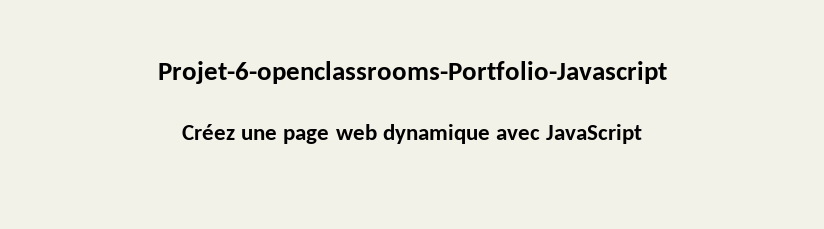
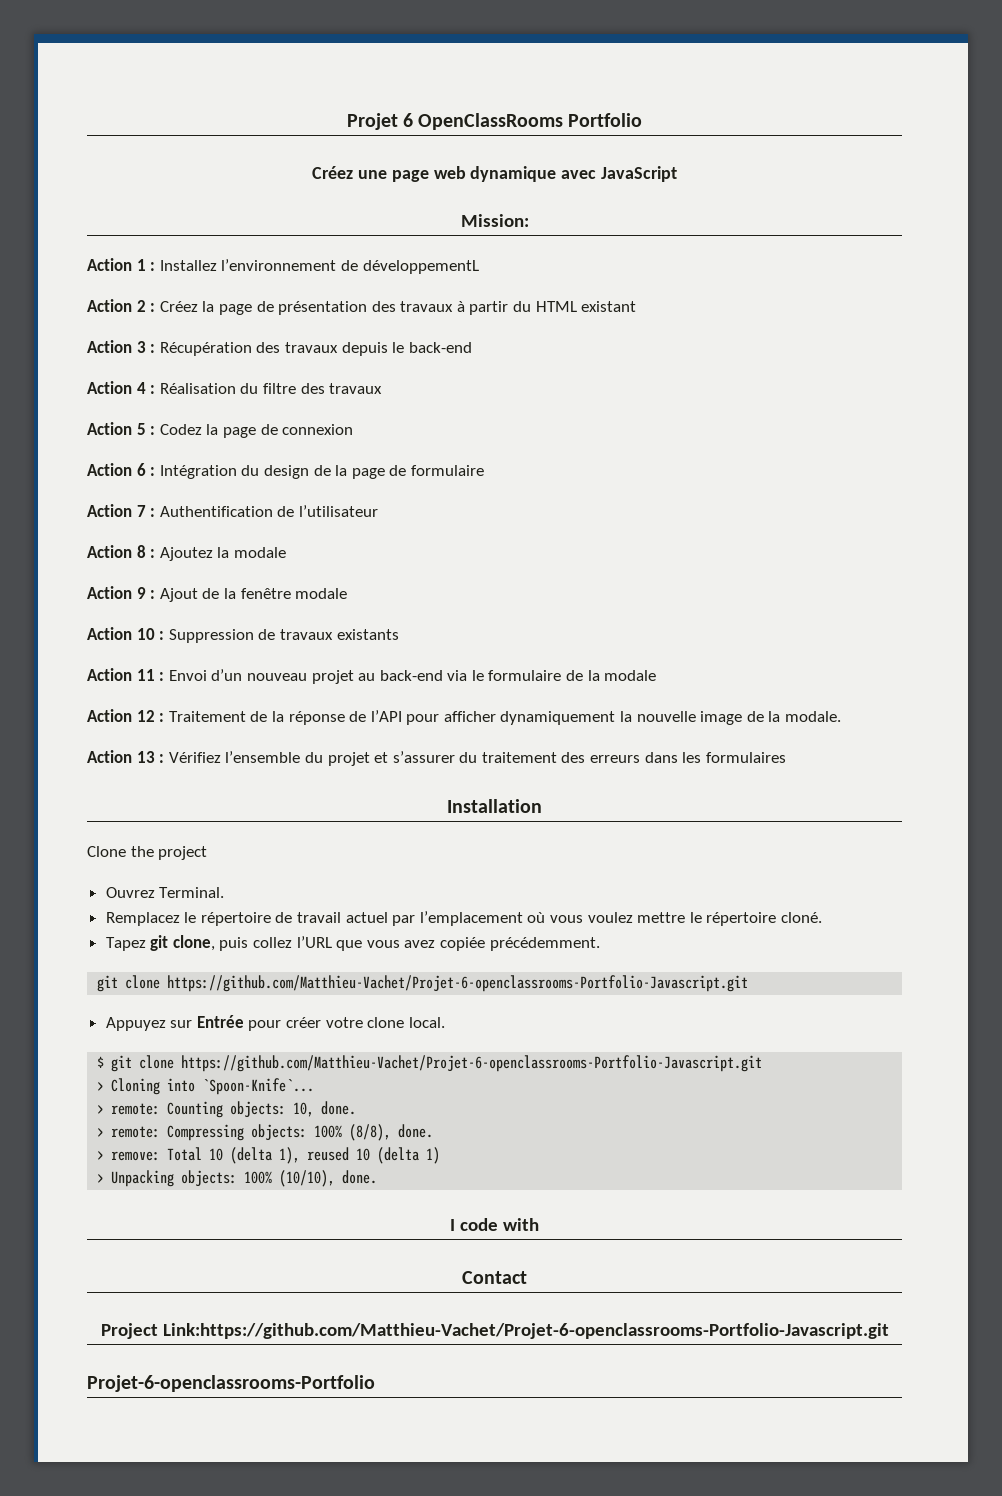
[157,61,667,84] Projet-6-openclassrooms-Portfolio-Javascript -> [346,113,643,130] Projet 6 OpenClassRooms Portfolio
(643, 134) none -> [460,214,529,227] [87,258,479,274] [87,299,637,315] [87,340,472,356] [87,381,383,394] [87,422,354,438] [87,463,484,479] [87,504,378,517] [87,545,286,561] [87,586,348,602] [87,627,399,643] [87,668,657,684] [87,709,842,725] [87,750,786,766] [447,799,542,813] [87,846,208,860] [105,887,225,898] [105,911,822,926] [105,935,600,951] [97,975,749,992] [105,1015,445,1031] [97,1055,763,1072] [97,1078,315,1095] [97,1101,357,1118] [97,1124,434,1141] [97,1147,441,1164] [97,1170,378,1187] [450,1218,539,1231] [462,1271,527,1284] [100,1323,889,1339] [87,1375,375,1392] // Mission: // Action 1 : Installez l’environnement de développementL // Action 2 : Créez la page de présentation des travaux à partir du HTML existant // Action 3 : Récupération des travaux depuis le back-end // Action 4 : Réalisation du filtre des travaux // Action 5 : Codez la page de connexion // Action 6 : Intégration du design de la page de formulaire // Action 7 : Authentification de l’utilisateur // Action 8 : Ajoutez la modale // Action 9 : Ajout de la fenêtre modale // Action 10 : Suppression de travaux existants // Action 11 : Envoi d’un nouveau projet au back-end via le formulaire de la modale // Action 12 : Traitement de la réponse de l’API pour afficher dynamiquement la nouvelle image de la modale. // Action 13 : Vérifiez l’ensemble du projet et s’assurer du traitement des erreurs dans les formulaires // Installation // Clone the project // Ouvrez Terminal. // Remplacez le répertoire de travail actuel par l’emplacement où vous voulez mettre le répertoire cloné. // Tapez git clone, puis collez l’URL que vous avez copiée précédemment. // git clone https://github.com/Matthieu-Vachet/Projet-6-openclassrooms-Portfolio-Javascript.git // Appuyez sur Entrée pour créer votre clone local. // $ git clone https://github.com/Matthieu-Vachet/Projet-6-openclassrooms-Portfolio-Javascript.git // > Cloning into `Spoon-Knife`... // > remote: Counting objects: 10, done. // > remote: Compressing objects: 100% (8/8), done. // > remove: Total 10 (delta 1), reused 10 (delta 1) // > Unpacking objects: 100% (10/10), done. // I code with // Contact // Project Link:https://github.com/Matthieu-Vachet/Projet-6-openclassrooms-Portfolio-Javascript.git // Projet-6-openclassrooms-Portfolio

